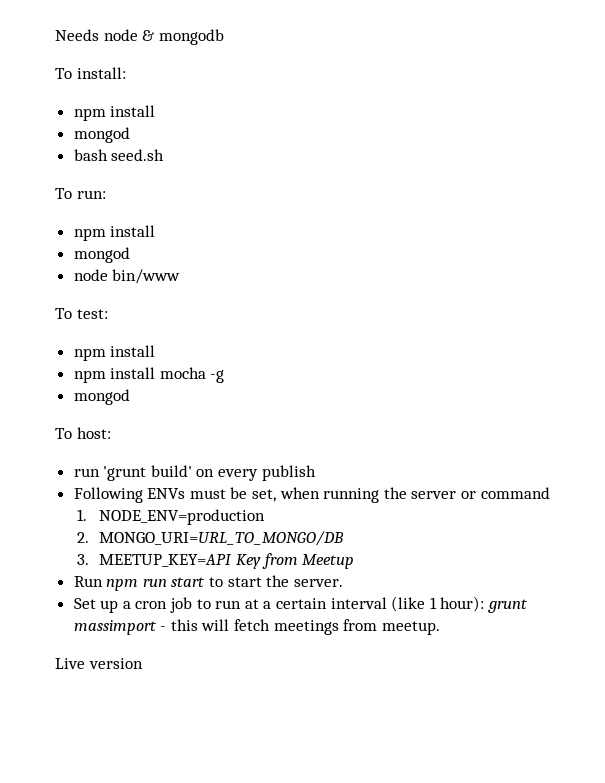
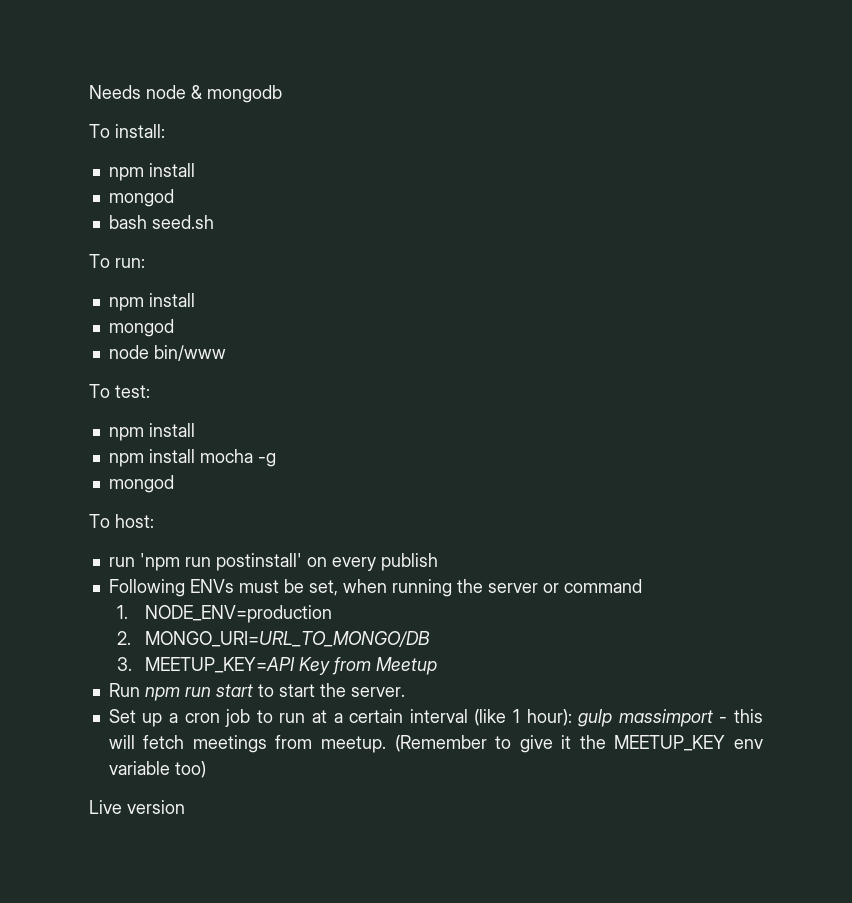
[103,465,192,481] 'grunt build' -> [139,553,302,571] 'npm run postinstall'
[487,599,528,613] grunt -> [578,709,613,727] gulp
(440, 628) none -> [394,735,764,753] [108,761,206,778] (Remember to give it the MEETUP_KEY env variable too)

